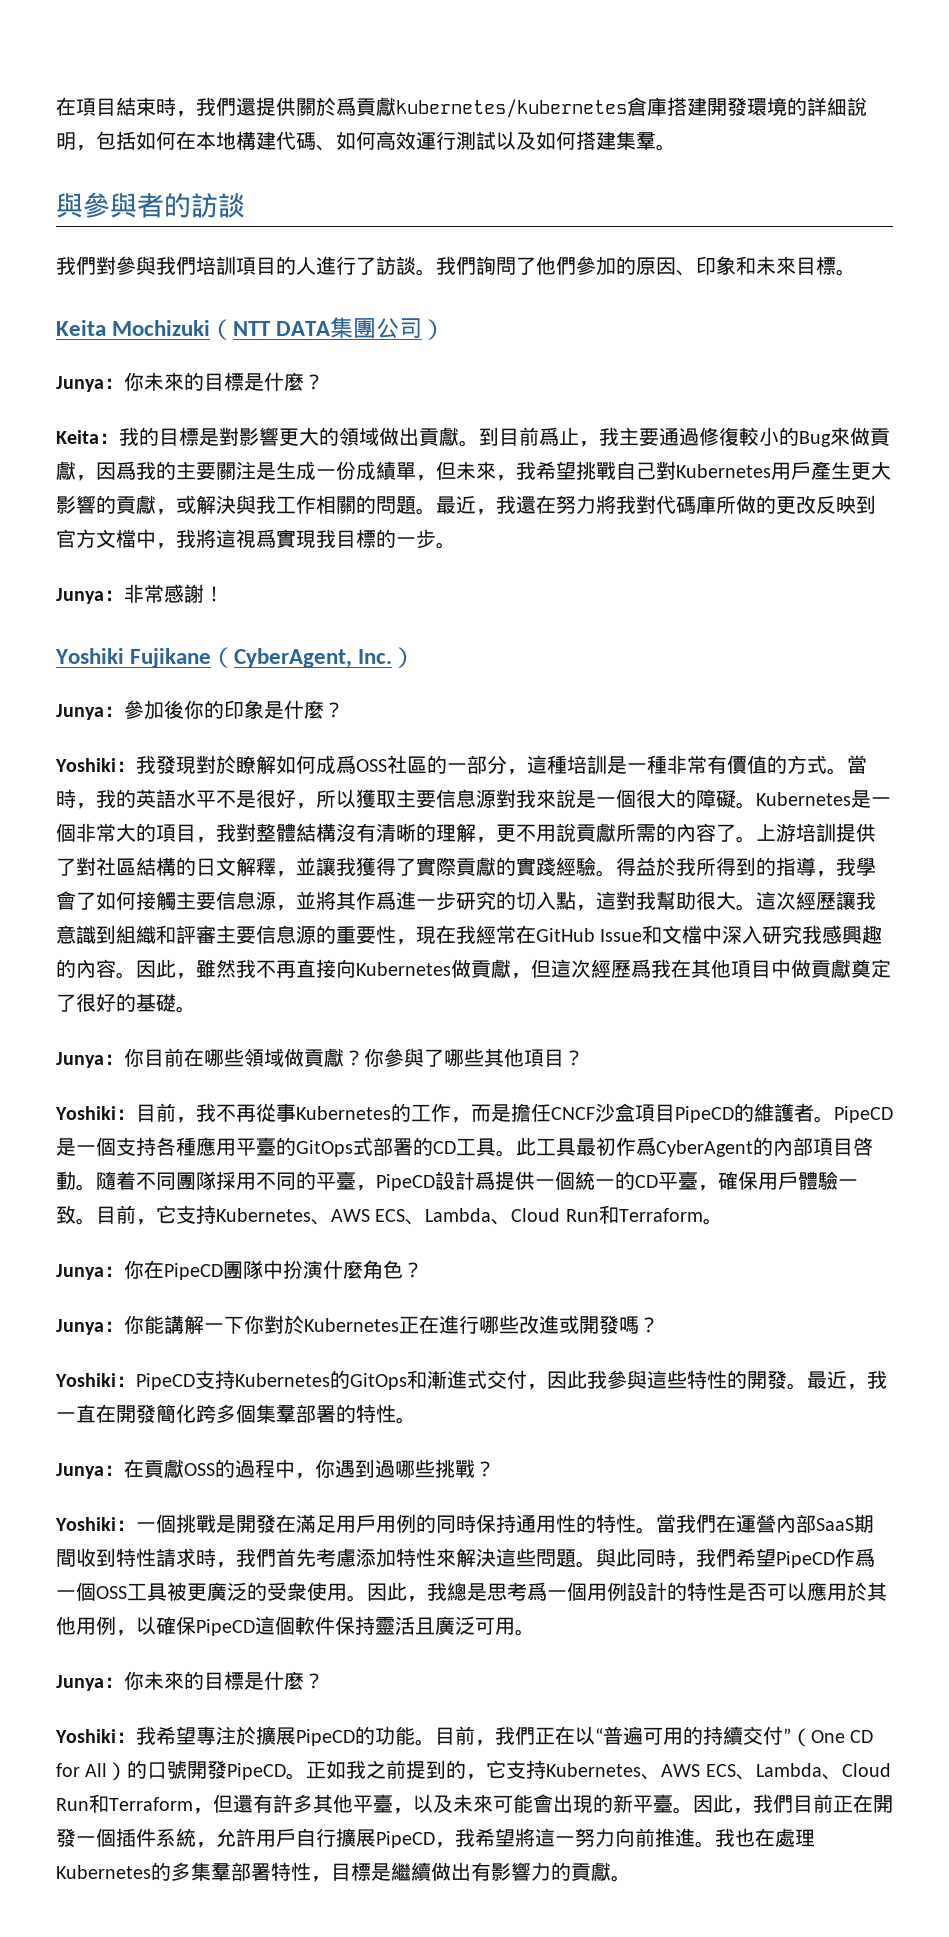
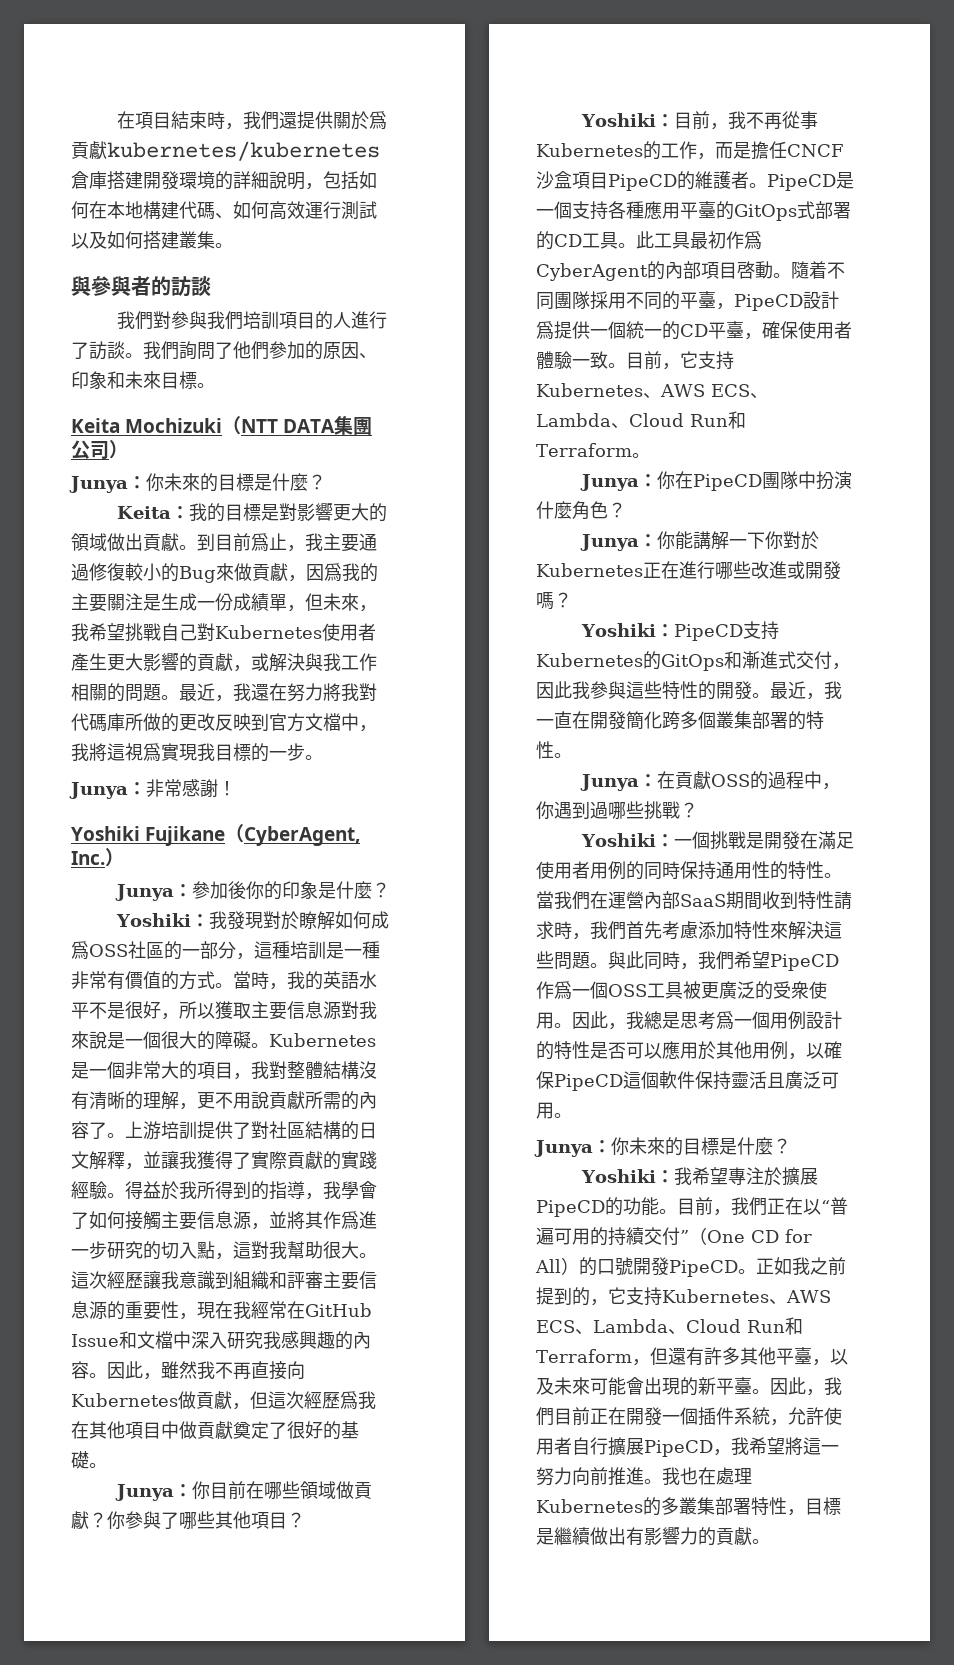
[616,131,656,150] 集羣 -> [179,231,215,249] 叢集
[771,461,811,480] 用戶 -> [322,623,376,641] 使用者
[758,1171,798,1190] 用戶 -> [798,321,852,339] 使用者
[256,1404,296,1423] 集羣 -> [716,711,752,729] 叢集
[336,1514,376,1533] 用戶 -> [536,861,590,879] 使用者
[256,1828,296,1847] 用戶 -> [824,1407,842,1425] [536,1437,572,1455] 使用者
[191,1862,231,1881] 集羣 -> [679,1497,715,1515] 叢集

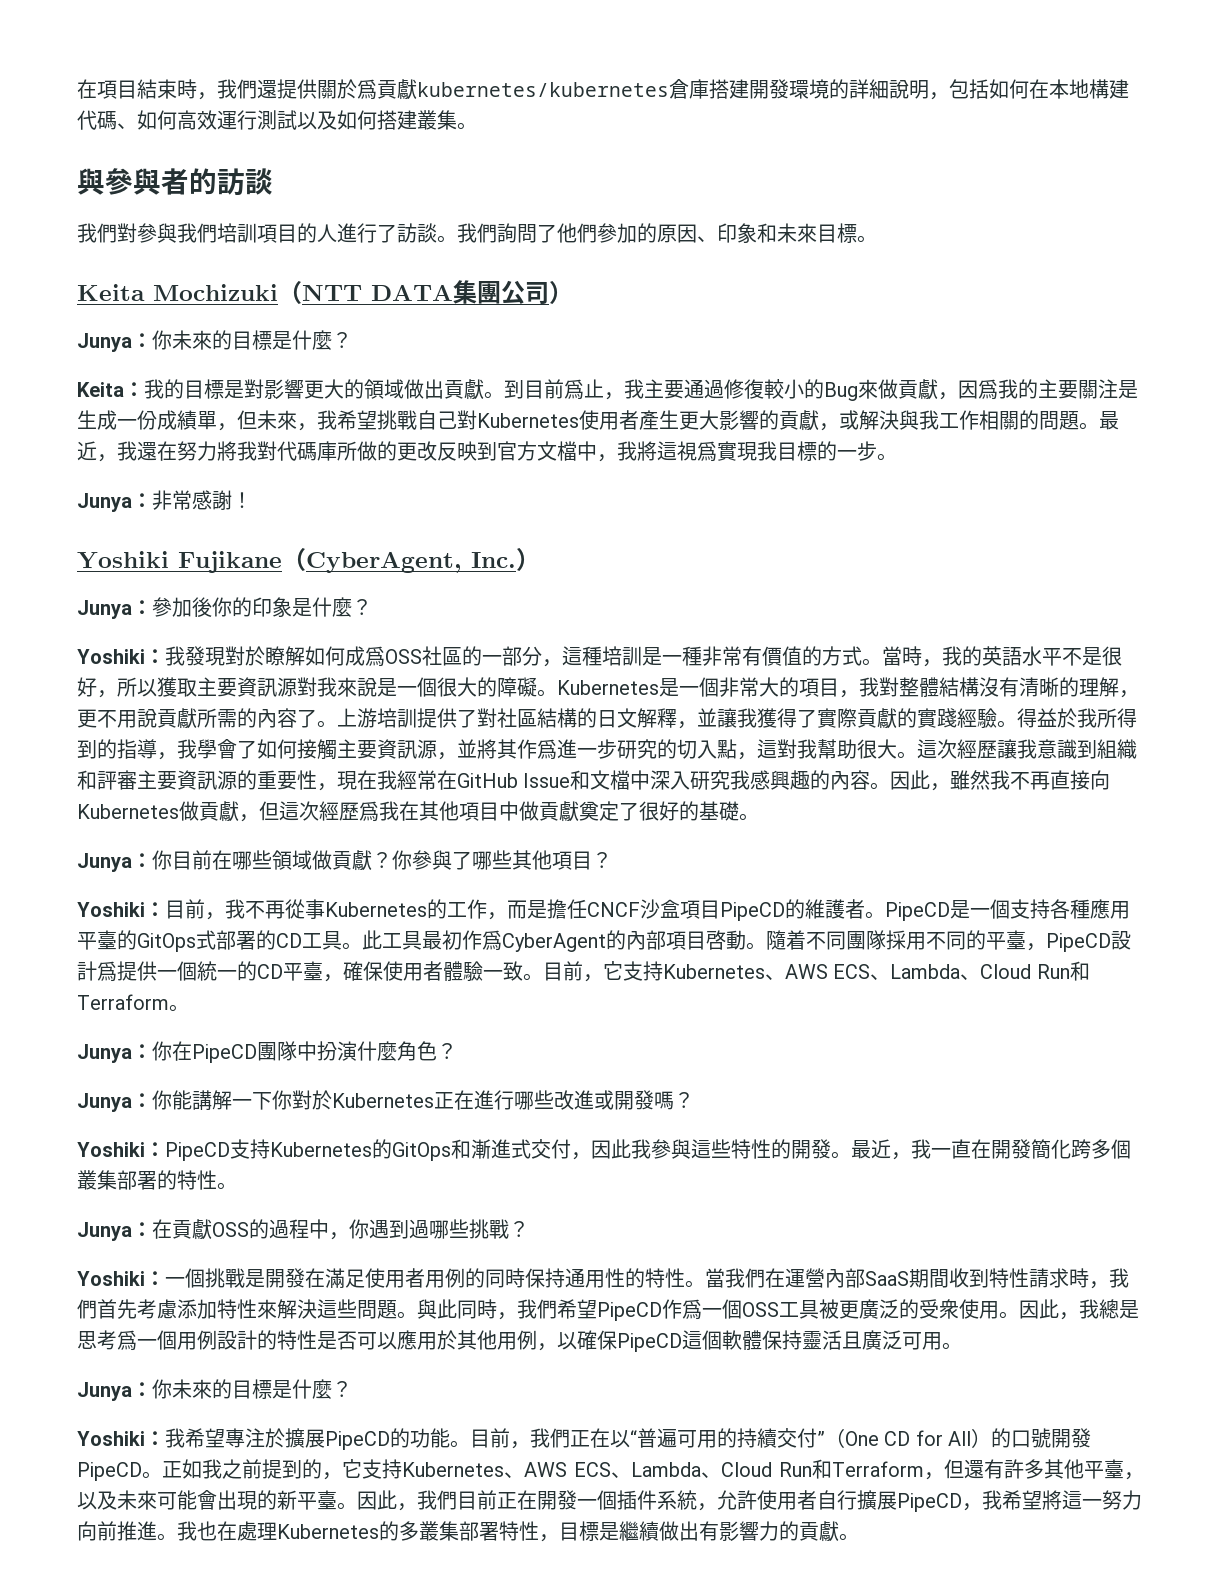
[287,1001,323,1019] 信息 -> [237,677,277,697] 資訊
[197,1211,233,1229] 信息 -> [377,739,417,759] 資訊
[359,1271,377,1289] [71,1301,89,1319] 信息 -> [177,770,217,790] 資訊
[677,1071,695,1089] 件 -> [742,1330,762,1350] 體

